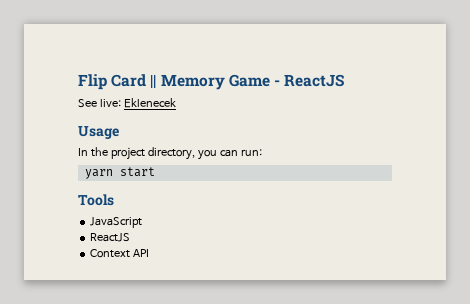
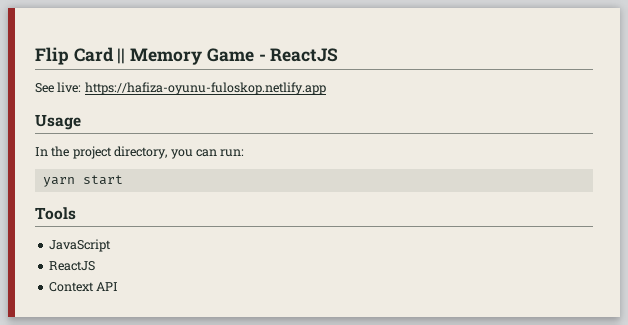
[123,98,176,108] Eklenecek -> [84,82,326,95] https://hafiza-oyunu-fuloskop.netlify.app

